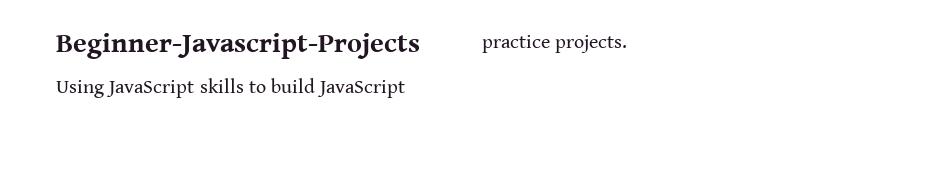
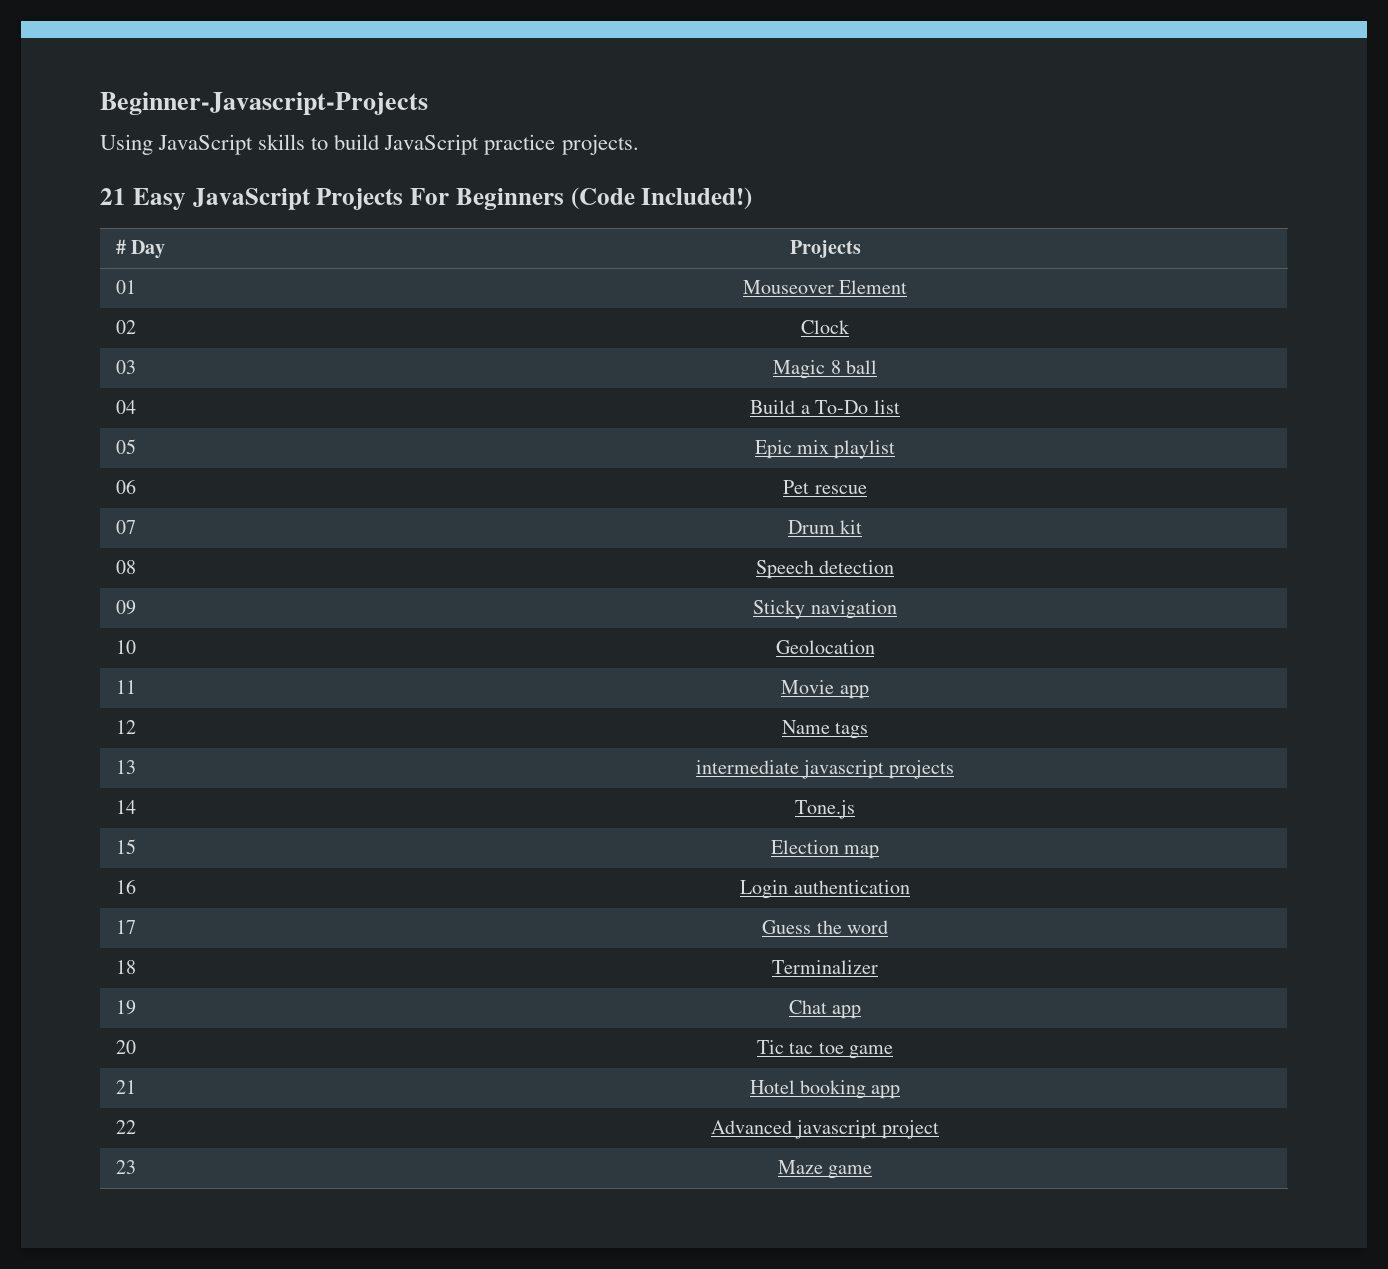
(628, 44) none -> [100,187,753,210] [115,239,166,259] [789,240,861,258] [115,280,136,294] [742,280,908,294] [115,320,136,334] [801,320,850,334] [115,360,136,374] [773,360,877,379] [115,400,136,414] [750,400,900,414] [115,439,136,454] [754,440,896,459] [115,479,136,494] [783,480,867,494] [115,520,136,534] [787,520,863,534] [115,560,136,574] [755,560,895,579] [115,600,136,615] [753,600,897,619] [115,640,136,654] [775,640,875,654] [115,680,136,694] [781,680,869,699] [115,720,136,734] [781,720,869,739] [115,760,136,774] [695,760,955,779] [115,800,136,814] [795,800,855,819] [115,839,136,854] [770,840,880,859] [115,879,136,894] [740,880,910,899] [115,920,136,934] [762,920,888,934] [115,960,136,974] [772,960,878,974] [115,1000,136,1015] [788,1000,862,1019] [115,1040,136,1054] [756,1040,894,1059] [115,1080,136,1094] [749,1080,901,1099] [115,1120,136,1134] [710,1120,940,1139] [115,1160,136,1174] [777,1160,873,1179] // 21 Easy JavaScript Projects For Beginners (Code Included!) // # Day | Projects // 01 | Mouseover Element // 02 | Clock // 03 | Magic 8 ball // 04 | Build a To-Do list // 05 | Epic mix playlist // 06 | Pet rescue // 07 | Drum kit // 08 | Speech detection // 09 | Sticky navigation // 10 | Geolocation // 11 | Movie app // 12 | Name tags // 13 | intermediate javascript projects // 14 | Tone.js // 15 | Election map // 16 | Login authentication // 17 | Guess the word // 18 | Terminalizer // 19 | Chat app // 20 | Tic tac toe game // 21 | Hotel booking app // 22 | Advanced javascript project // 23 | Maze game

